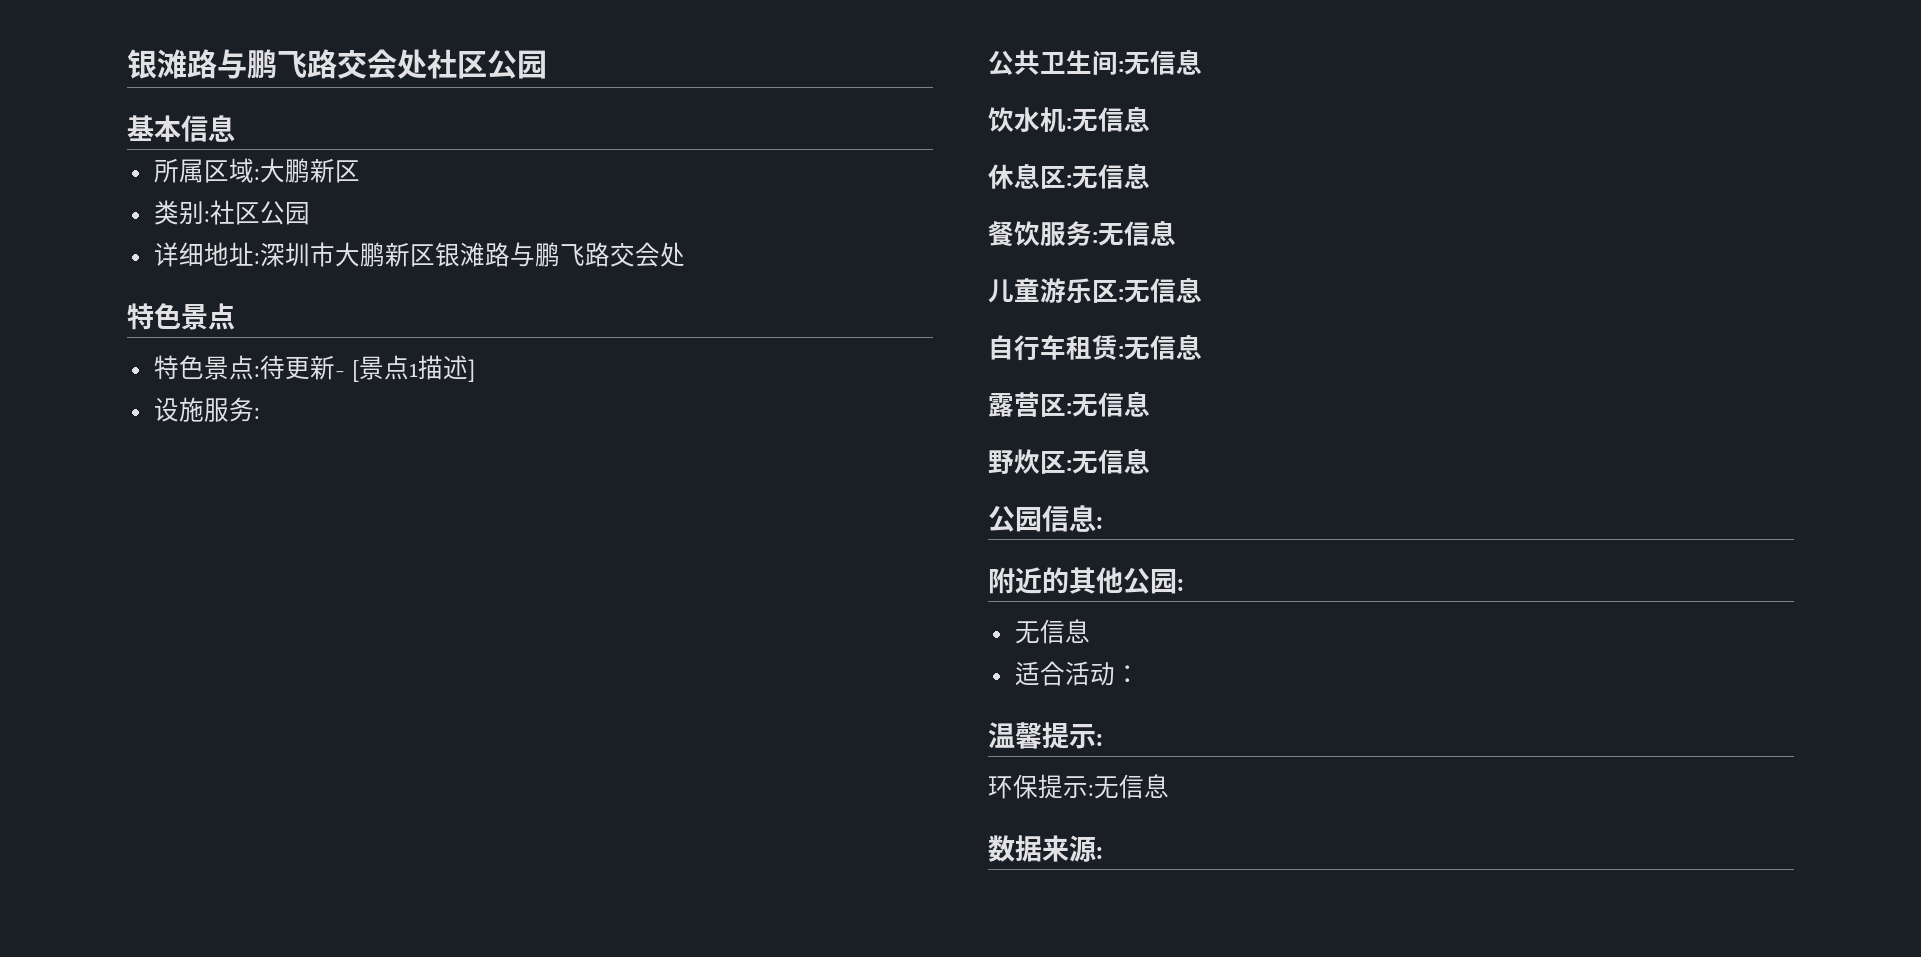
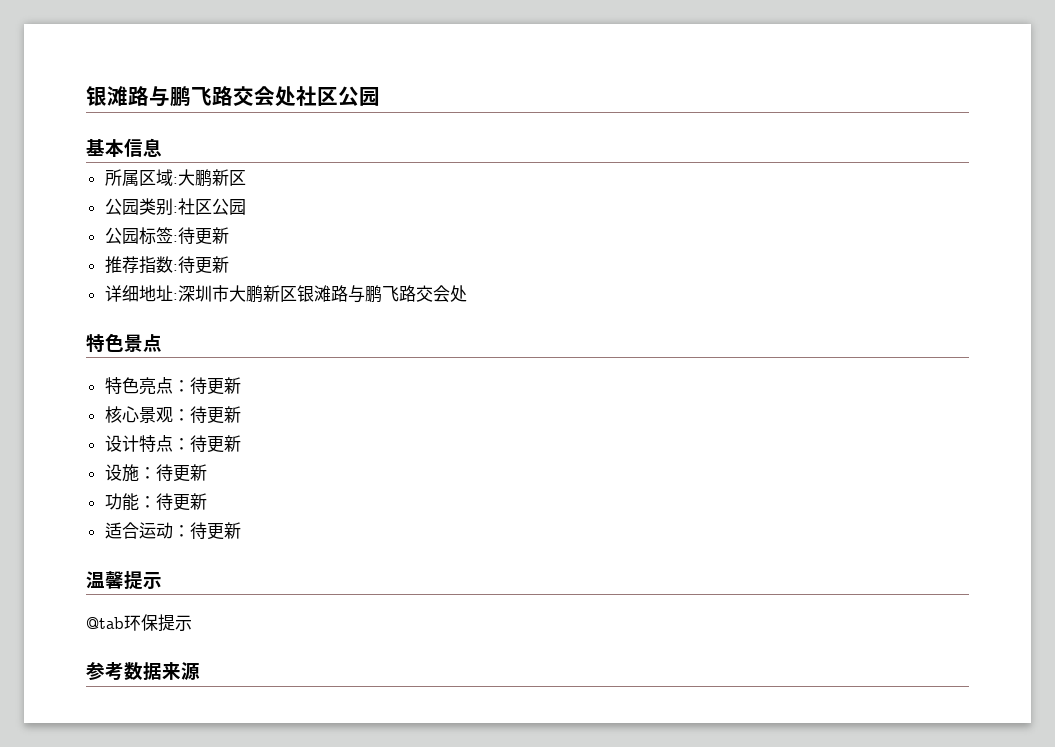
(360, 171) none -> [104,198,139,215] 公园
(310, 213) none -> [104,227,229,245] [104,256,229,274] // 公园标签:待更新 // 推荐指数:待更新
[203,355,475,382] 景点:待更新- [景点1描述] -> [138,377,241,395] [104,406,241,424] [104,435,241,453] 亮点：待更新 // 核心景观：待更新 // 设计特点：待更新
[203,397,260,422] [988,49,1202,75] [988,106,1150,132] [988,163,1150,189] [988,220,1176,246] [988,277,1202,304] [988,334,1202,361] [988,391,1150,417] [988,448,1150,474] [988,505,1103,532] [988,567,1184,594] [1014,619,1090,644] 服务: // 公共卫生间:无信息 // 饮水机:无信息 // 休息区:无信息 // 餐饮服务:无信息 // 儿童游乐区:无信息 // 自行车租赁:无信息 // 露营区:无信息 // 野炊区:无信息 // 公园信息: // 附近的其他公园: // 无信息 -> [138,464,207,482] [104,493,207,511] ：待更新 // 功能：待更新
[1064,661,1090,686] 活 -> [138,522,156,539] 运
(1140, 674) none -> [189,522,241,540] 待更新
[1096,734,1103,746] : // -> [86,617,124,629] // @tab
[1088,774,1169,799] :无信息 // -> [86,662,124,680] // 参考
[1096,847,1103,859] : -> (200, 671) none

